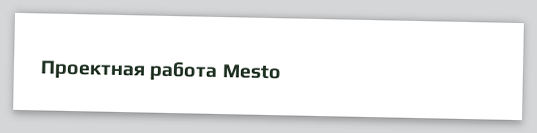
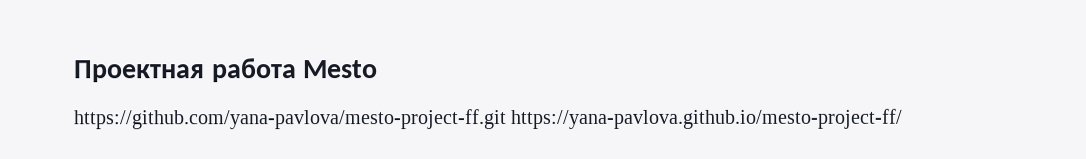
(282, 72) none -> [74,108,904,130] // https://github.com/yana-pavlova/mesto-project-ff.git https://yana-pavlova.github.io/mesto-project-ff/

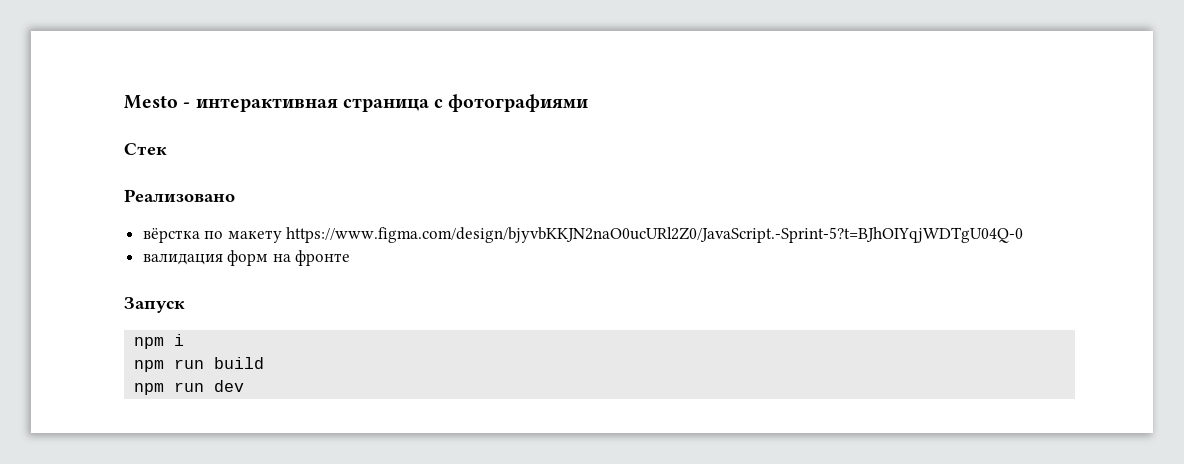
[73,58,297,83] Проектная работа -> (124, 102) none
[74,108,904,130] // https://github.com/yana-pavlova/mesto-project-ff.git https://yana-pavlova.github.io/mesto-project-ff/ -> [183,94,589,112] [124,143,167,155] [124,189,235,202] [142,227,1024,243] [142,250,351,266] [124,297,185,313] [134,334,185,349] [134,357,265,372] [134,380,245,395] - интерактивная страница с фотографиями // Стек // Реализовано // вёрстка по макету https://www.figma.com/design/bjyvbKKJN2naO0ucURl2Z0/JavaScript.-Sprint-5?t=BJhOIYqjWDTgU04Q-0 // валидация форм на фронте // Запуск // npm i // npm run build // npm run dev

